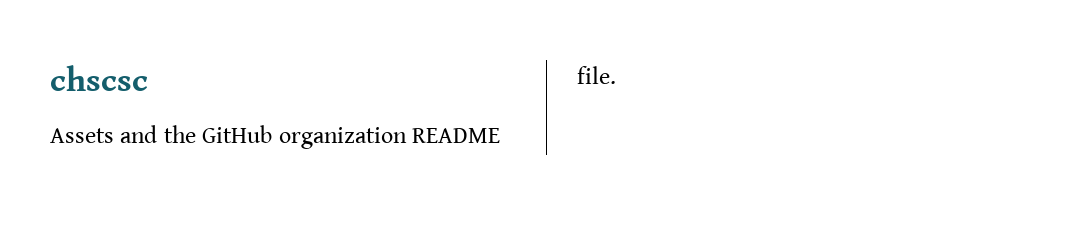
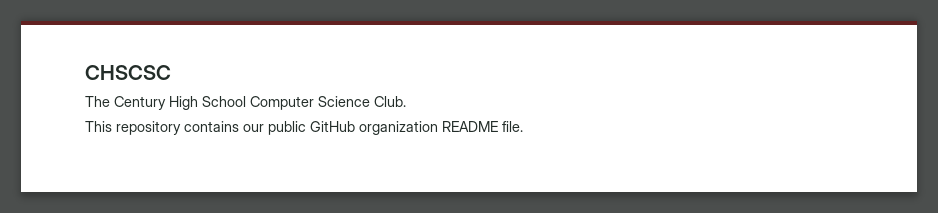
[50,65,148,91] [50,125,196,143] chscsc // Assets and the -> [85,65,171,80] [85,96,406,110] [85,121,306,135] CHSCSC // The Century High School Computer Science Club. // This repository contains our public

